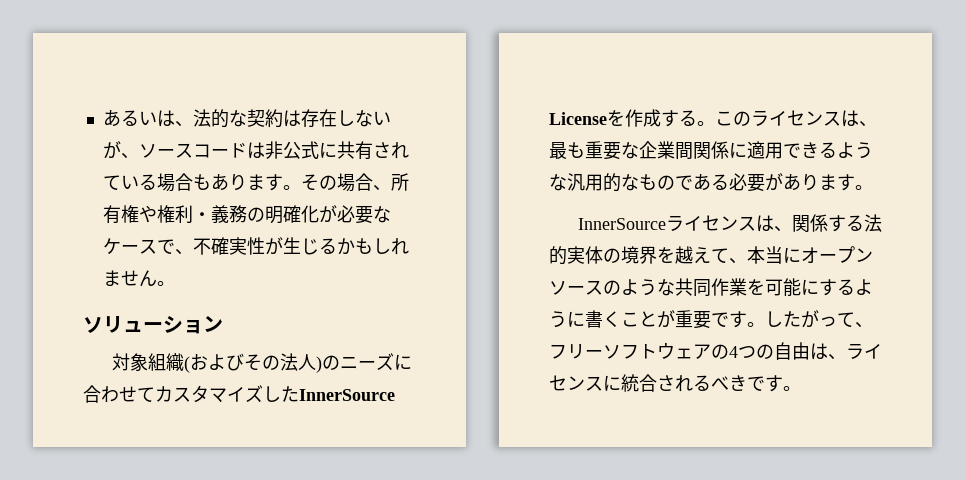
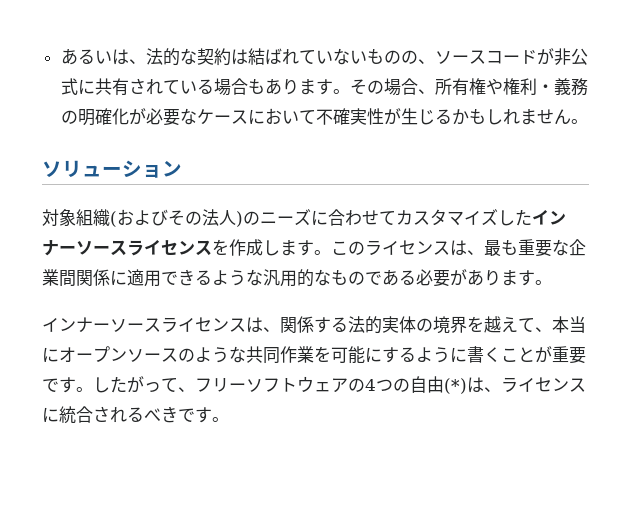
[300,109,391,127] [102,141,121,159] 存在しないが -> [247,48,418,65] 結ばれていないものの
[246,142,265,159] は -> [536,48,554,65] が
[156,239,193,255] で、 -> [247,108,316,125] において
[299,389,395,401] [549,109,697,127] InnerSource Licenseを作成する -> [532,210,566,225] [42,239,314,256] インナーソースライセンスを作成します
[577,218,666,230] InnerSource -> [42,317,161,333] インナーソース
(810, 351) none -> [444,378,467,394] (*)

